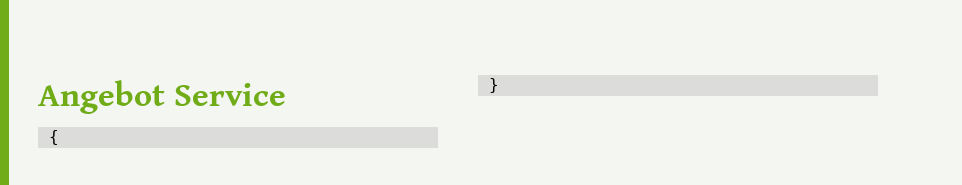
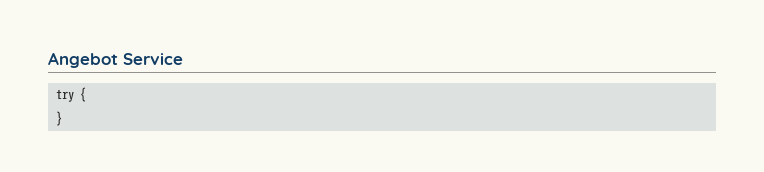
(287, 94) none -> [56,89,75,102] try

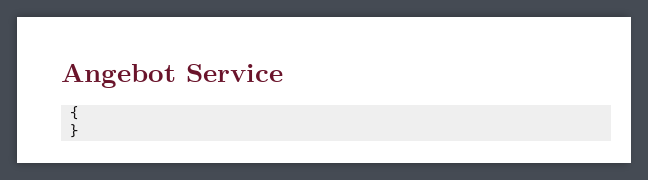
[56,89,75,102] try -> (283, 73) none

